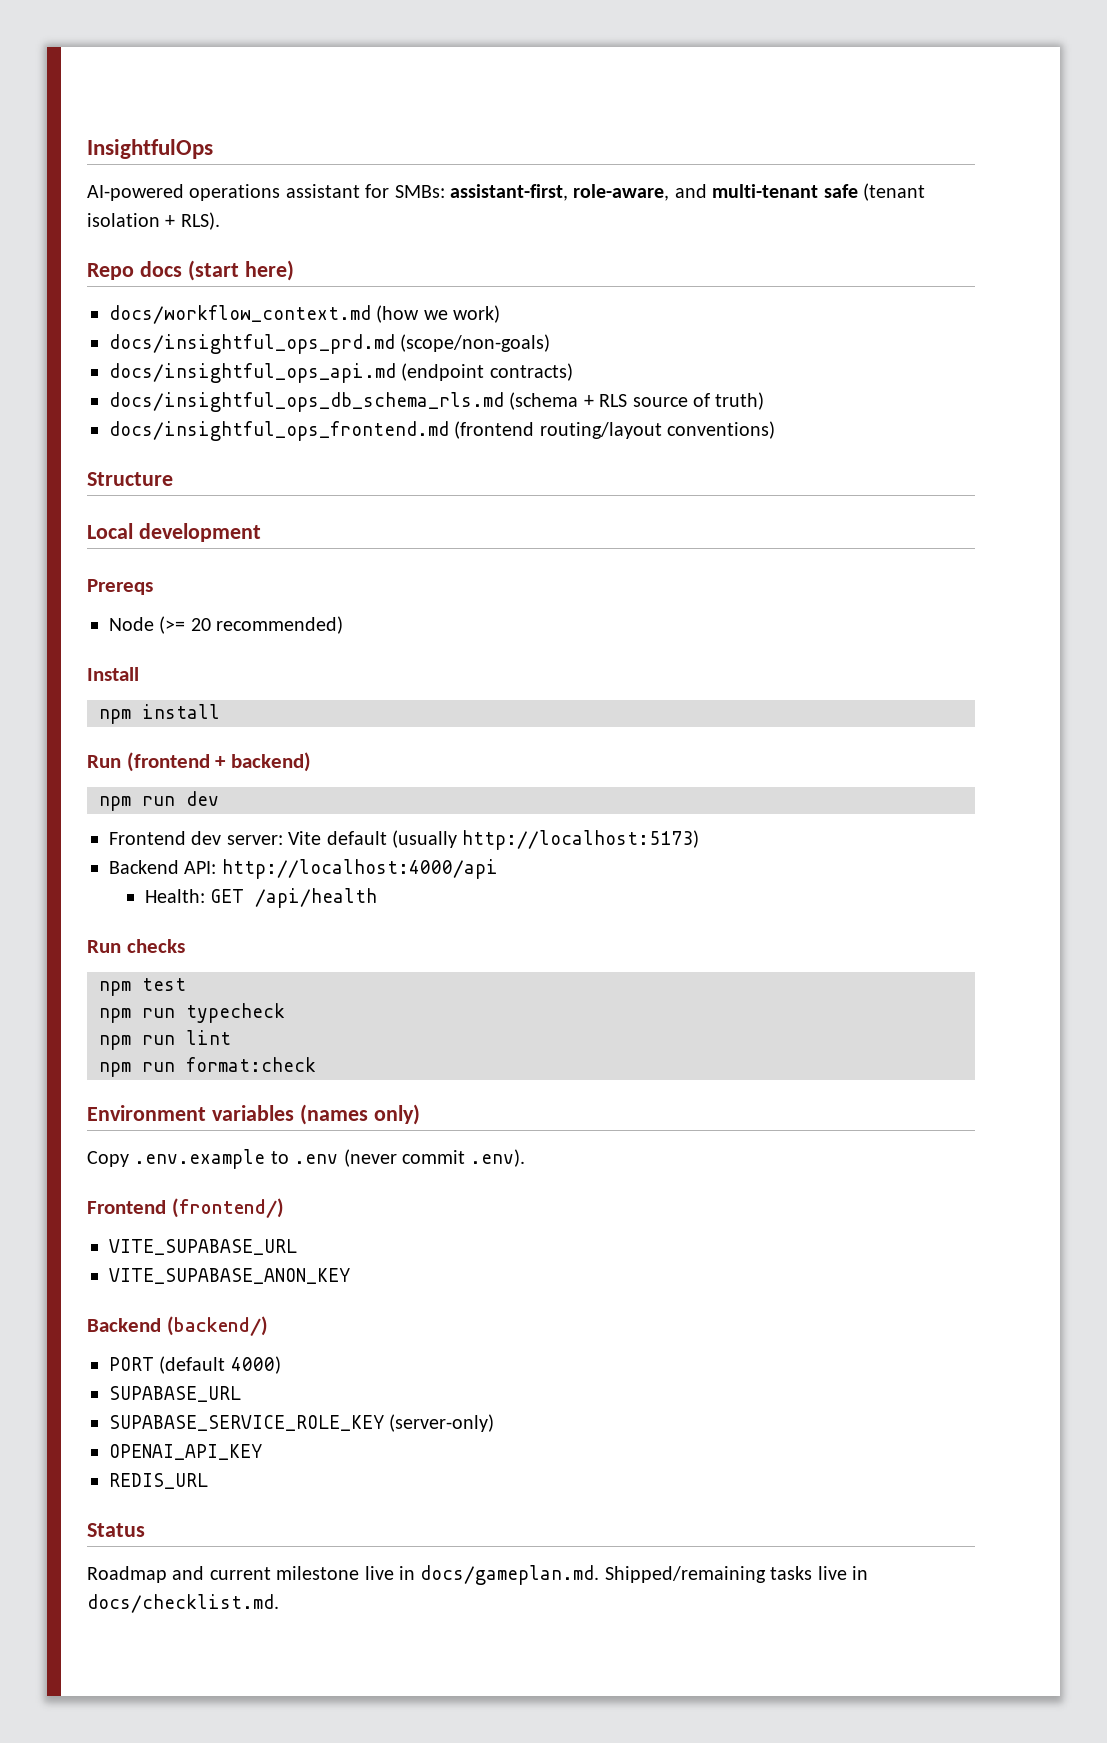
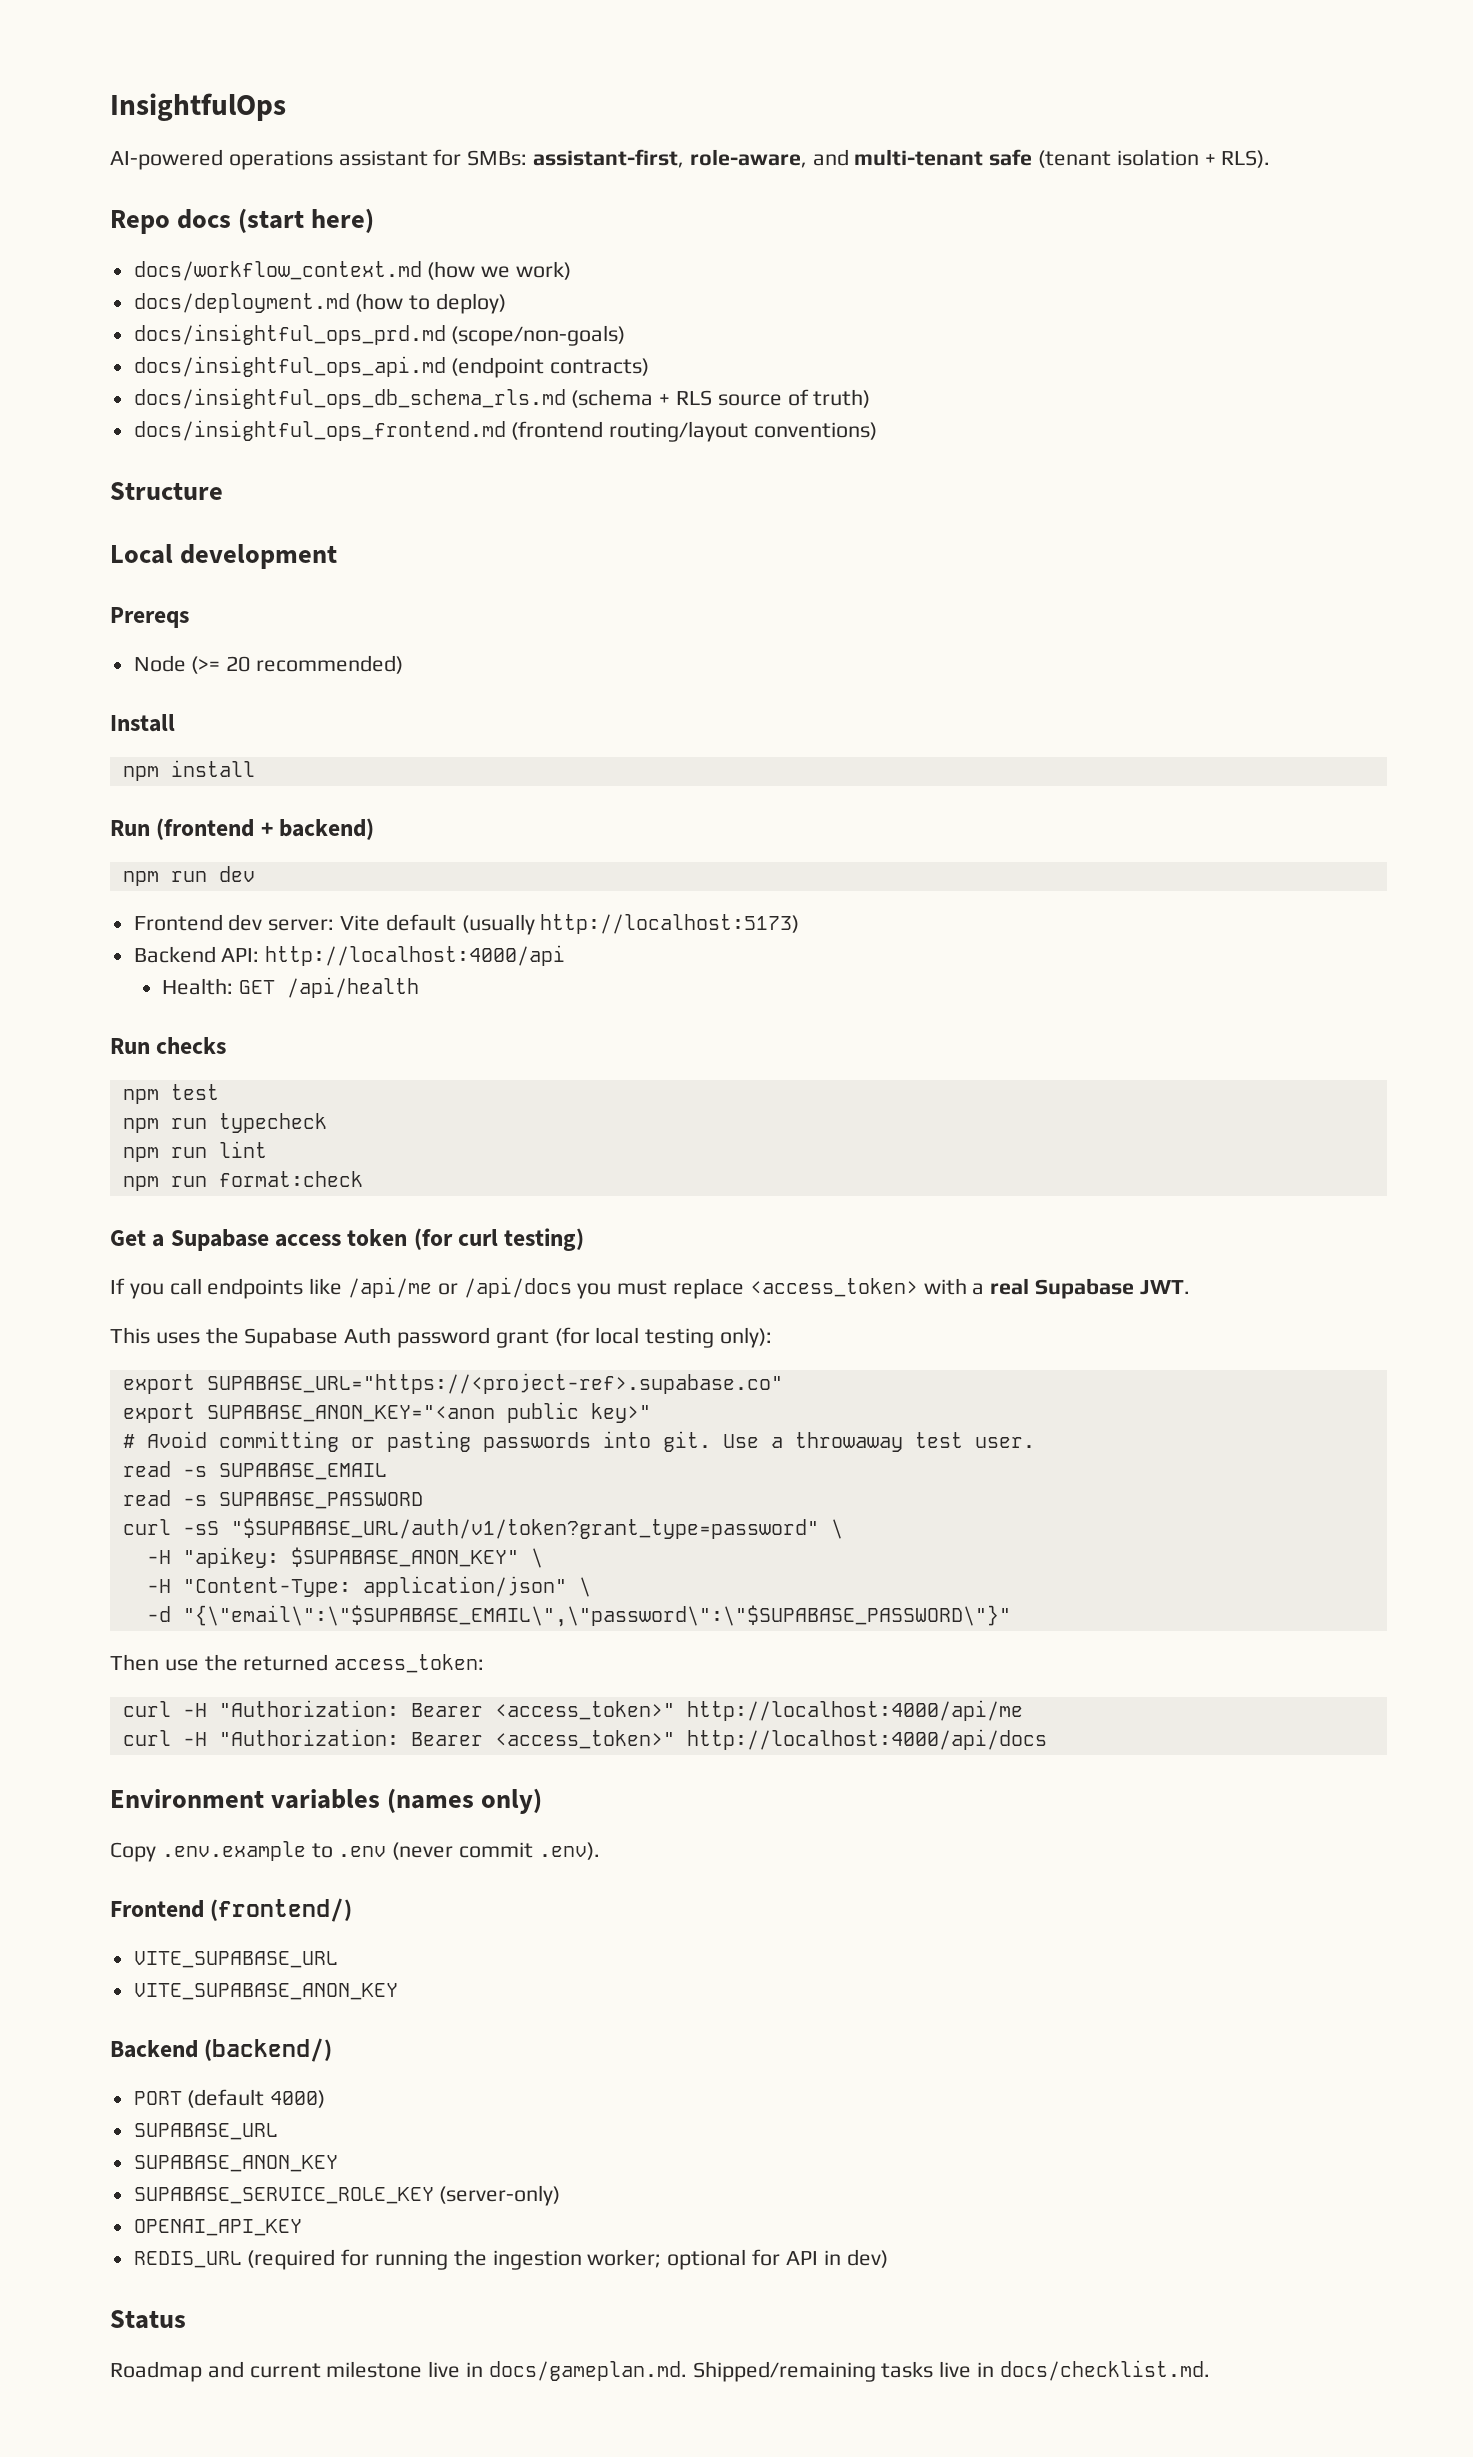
(501, 314) none -> [133,293,507,314] // docs/deployment.md (how to deploy)
(316, 1064) none -> [110,1228,585,1251] [110,1277,1190,1299] [110,1327,773,1348] [122,1373,783,1394] [122,1402,651,1423] [122,1431,1035,1452] [122,1461,387,1480] [122,1490,423,1509] [122,1518,843,1539] [146,1547,543,1568] [146,1576,591,1597] [146,1605,1011,1627] [110,1654,485,1673] [122,1700,1023,1721] [122,1729,1047,1750] // Get a Supabase access token (for curl testing) // If you call endpoints like /api/me or /api/docs you must replace <access_token> with a real Supabase JWT. // This uses the Supabase Auth password grant (for local testing only): // export SUPABASE_URL="https://<project-ref>.supabase.co" // export SUPABASE_ANON_KEY="<anon public key>" // # Avoid committing or pasting passwords into git. Use a throwaway test user. // read -s SUPABASE_EMAIL // read -s SUPABASE_PASSWORD // curl -sS "$SUPABASE_URL/auth/v1/token?grant_type=password" \ // -H "apikey: $SUPABASE_ANON_KEY" \ // -H "Content-Type: application/json" \ // -d "{\"email\":\"$SUPABASE_EMAIL\",\"password\":\"$SUPABASE_PASSWORD\"}" // Then use the returned access_token: // curl -H "Authorization: Bearer <access_token>" http://localhost:4000/api/me // curl -H "Authorization: Bearer <access_token>" http://localhost:4000/api/docs
(241, 1394) none -> [133,2155,338,2172] // SUPABASE_ANON_KEY
(208, 1481) none -> [247,2249,888,2270] (required for running the ingestion worker; optional for API in dev)

